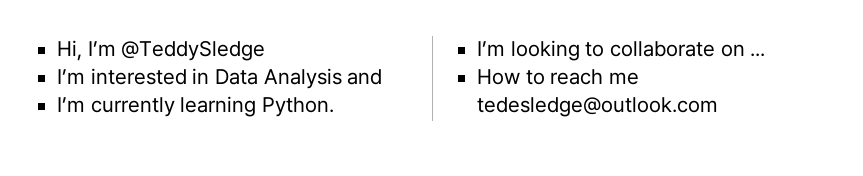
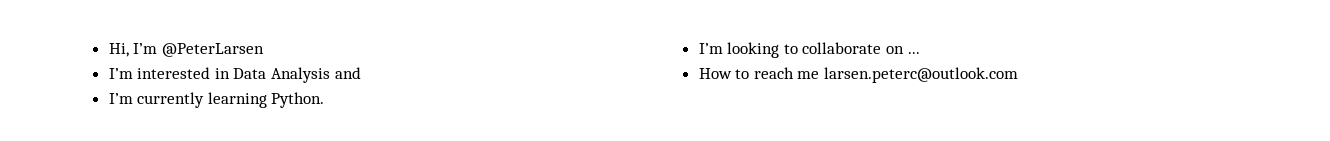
[121,40,266,61] @TeddySledge -> [161,43,264,57] @PeterLarsen
[477,97,719,117] tedesledge@outlook.com -> [824,67,1019,83] larsen.peterc@outlook.com

